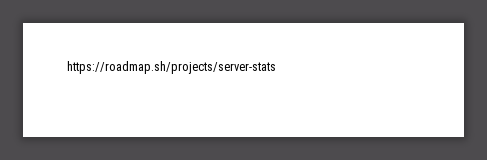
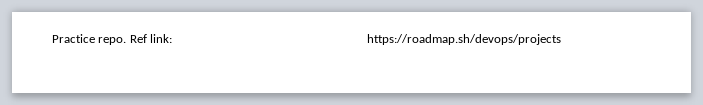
[67,61,276,74] https://roadmap.sh/projects/server-stats -> [52,34,561,45] Practice repo. Ref link: https://roadmap.sh/devops/projects

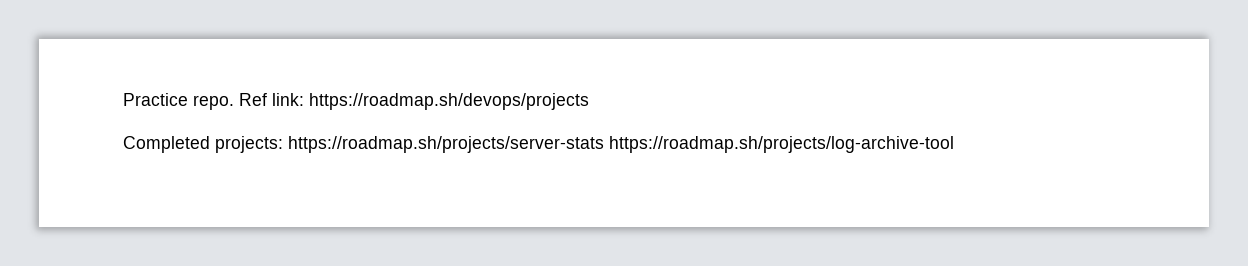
(561, 39) none -> [123,136,954,153] // Completed projects: https://roadmap.sh/projects/server-stats https://roadmap.sh/projects/log-archive-tool

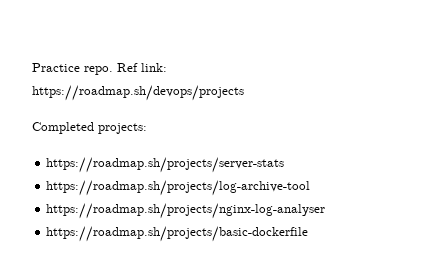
(283, 144) none -> (147, 128) //
(604, 144) none -> (285, 165) //
(954, 144) none -> [46,203,326,219] [46,226,309,242] // https://roadmap.sh/projects/nginx-log-analyser // https://roadmap.sh/projects/basic-dockerfile

